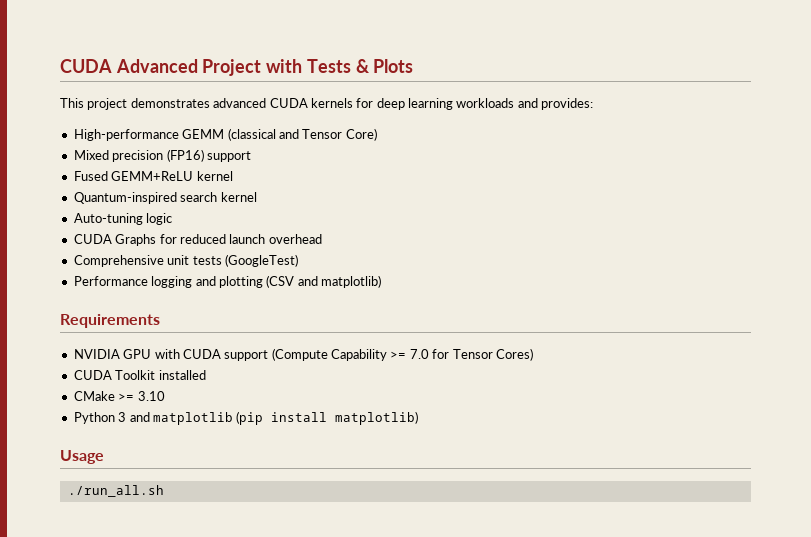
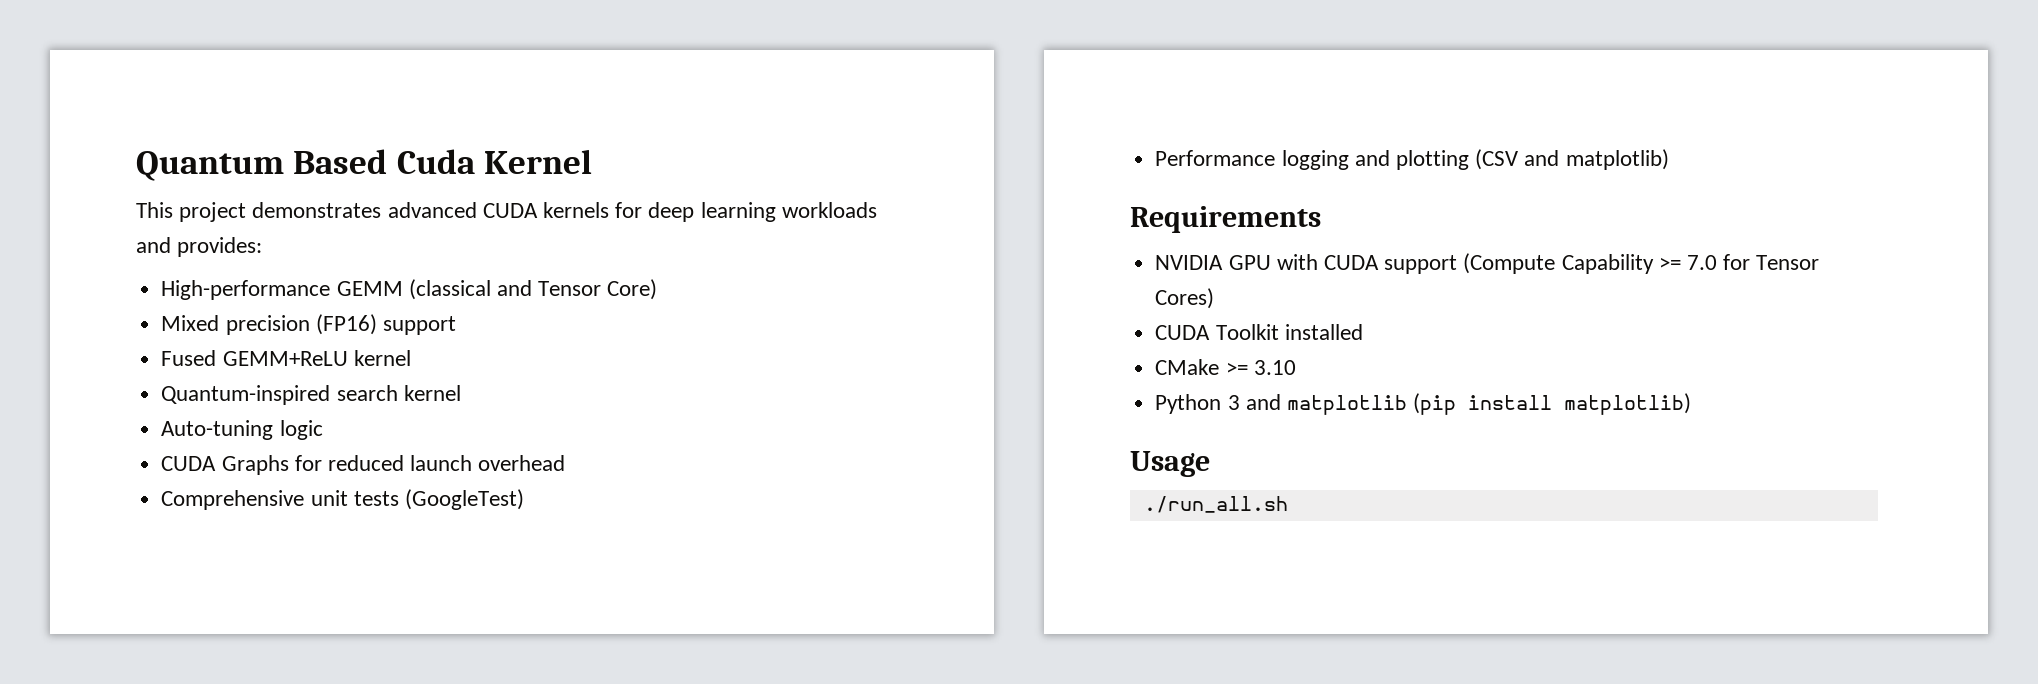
[60,59,414,76] CUDA Advanced Project with Tests & Plots -> [136,149,592,181] Quantum Based Cuda Kernel

